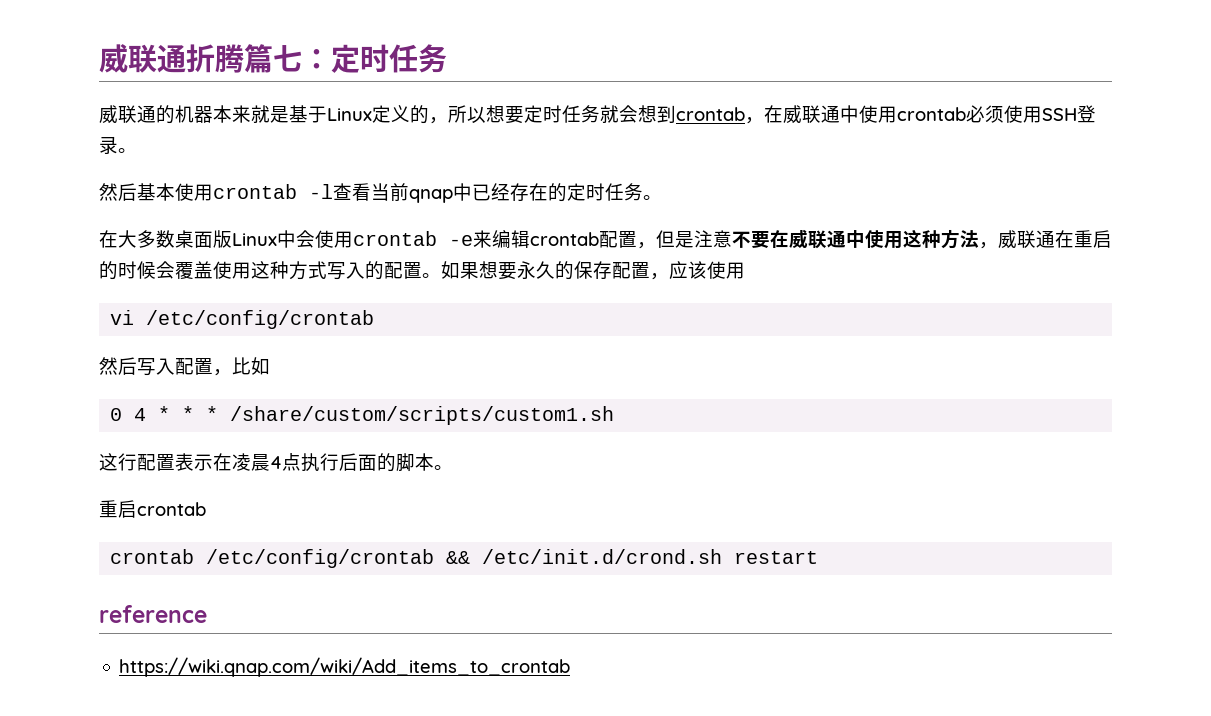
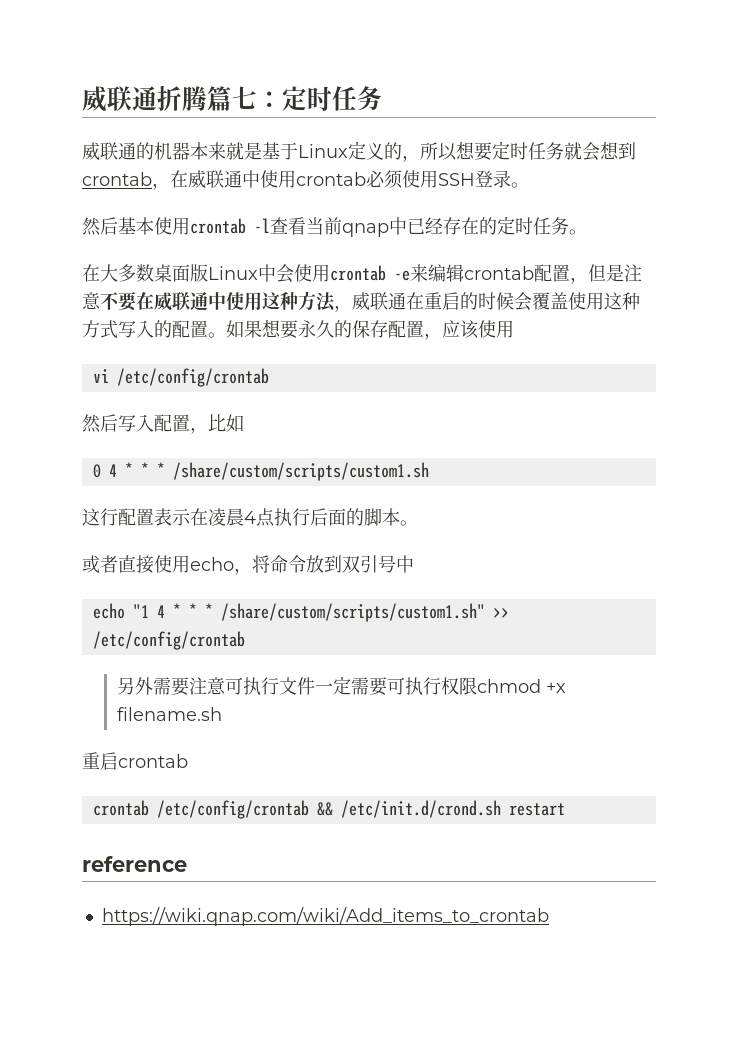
(453, 467) none -> [82,555,414,575] [92,603,509,622] [92,631,245,650] [116,676,566,696] [116,707,222,721] // 或者直接使用echo，将命令放到双引号中 // echo "1 4 * * * /share/custom/scripts/custom1.sh" >> /etc/config/crontab // 另外需要注意可执行文件一定需要可执行权限chmod +x filename.sh

